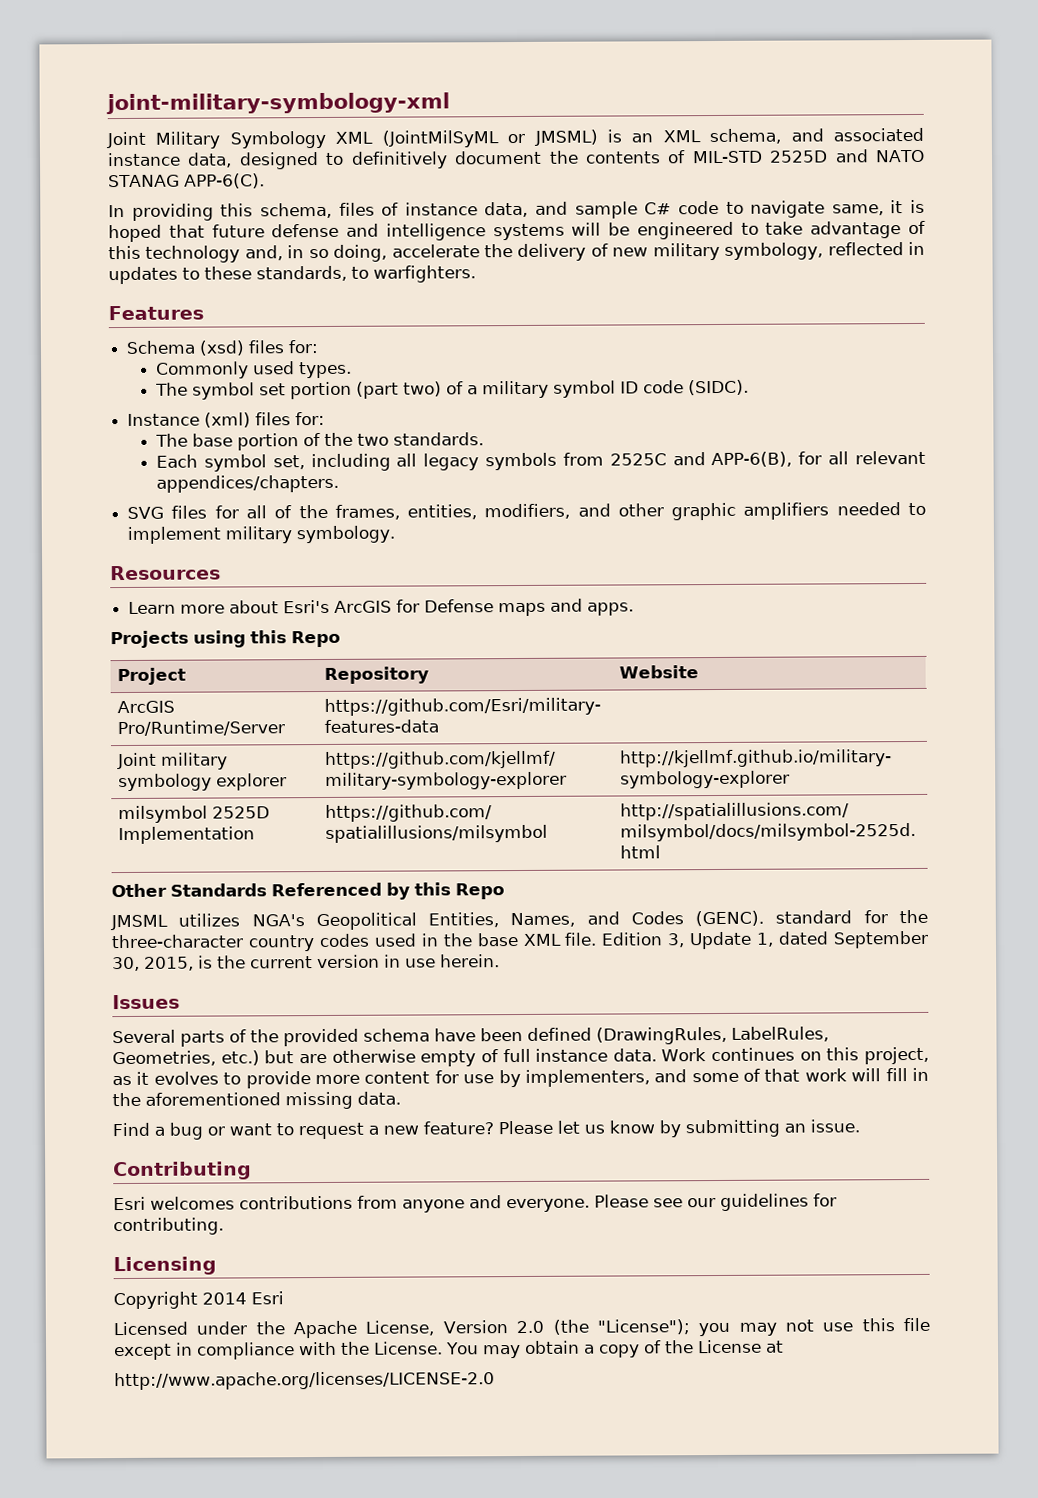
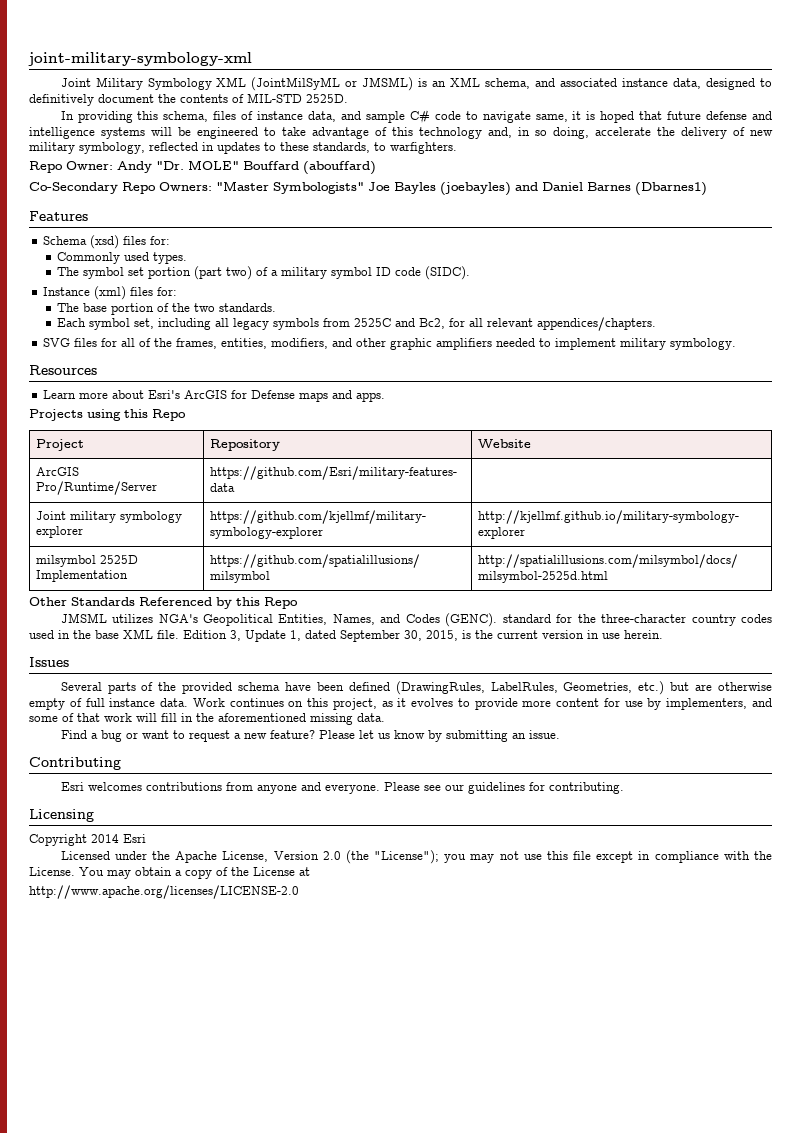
[769,149,926,163] [108,173,265,189] 2525D and NATO STANAG APP-6(C). -> [306,94,348,103] 2525D.
(476, 274) none -> [29,160,376,175] [29,181,707,196] // Repo Owner: Andy "Dr. MOLE" Bouffard (abouffard) // Co-Secondary Repo Owners: "Master Symbologists" Joe Bayles (joebayles) and Daniel Barnes (Dbarnes1)
[711,451,793,468] APP-6(B), -> [419,318,446,329] Bc2,

